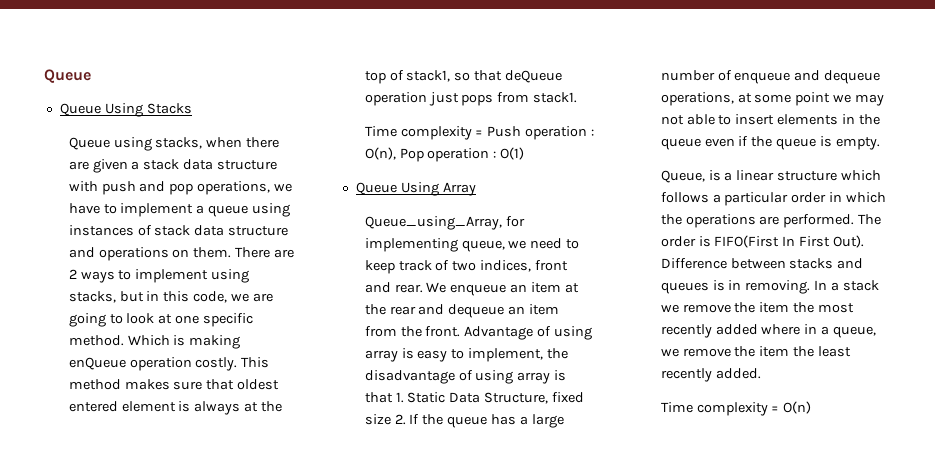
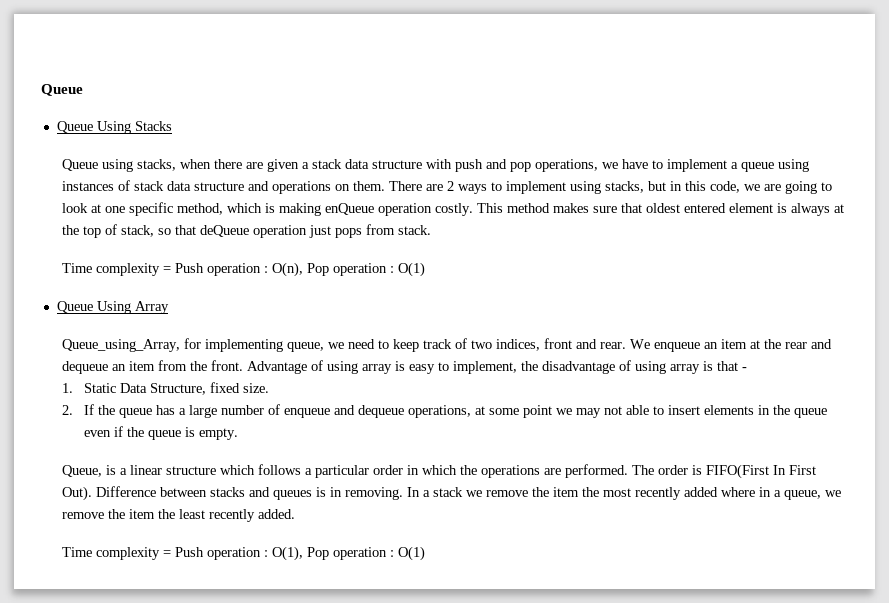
[68,335,170,346] method. Which -> [177,203,263,215] method, which
[406,70,451,82] stack1, -> [121,225,155,237] stack,
[533,92,578,103] stack1. -> [398,225,432,235] stack.
(393, 397) none -> [742,367,748,371] - //
[364,414,391,425] size -> [242,383,269,393] size. //
[783,401,812,414] O(n) -> [175,546,426,561] Push operation : O(1), Pop operation : O(1)

